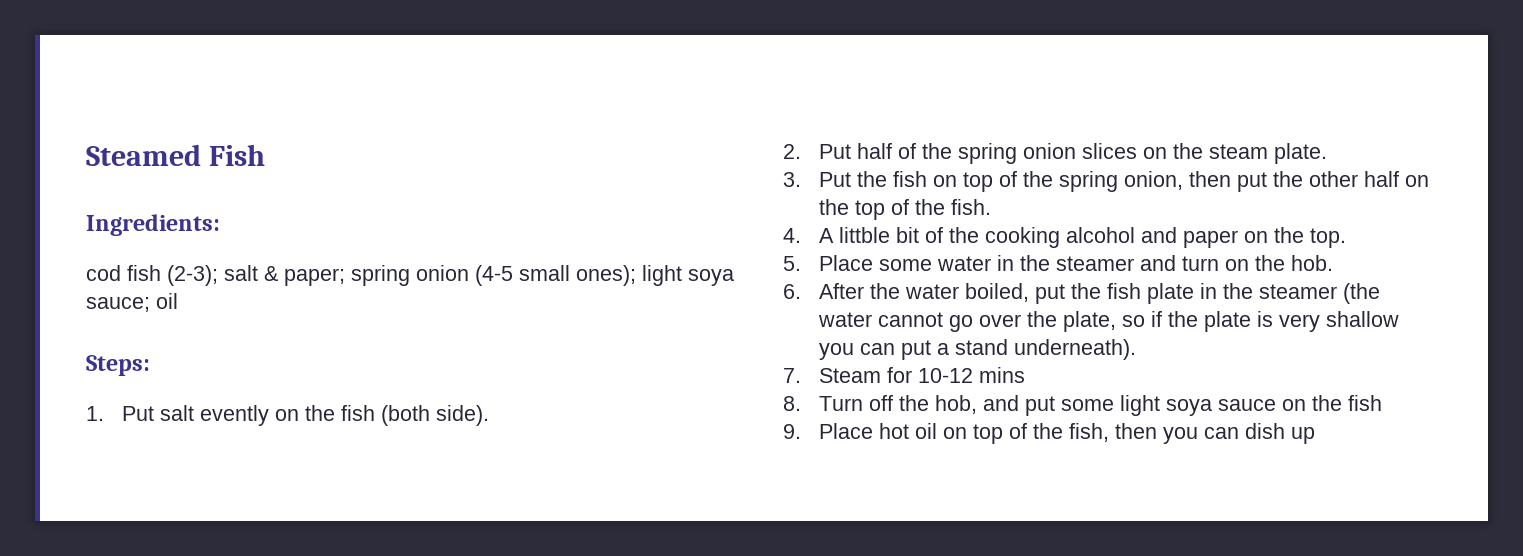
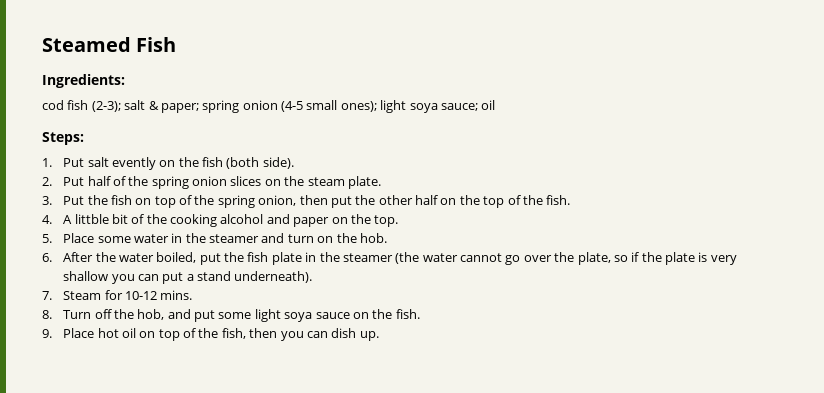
[979,367,1026,383] mins -> [160,290,193,300] mins.
[1348,395,1383,411] fish -> [395,309,420,319] fish.
[1291,427,1316,444] up -> [359,331,379,341] up.

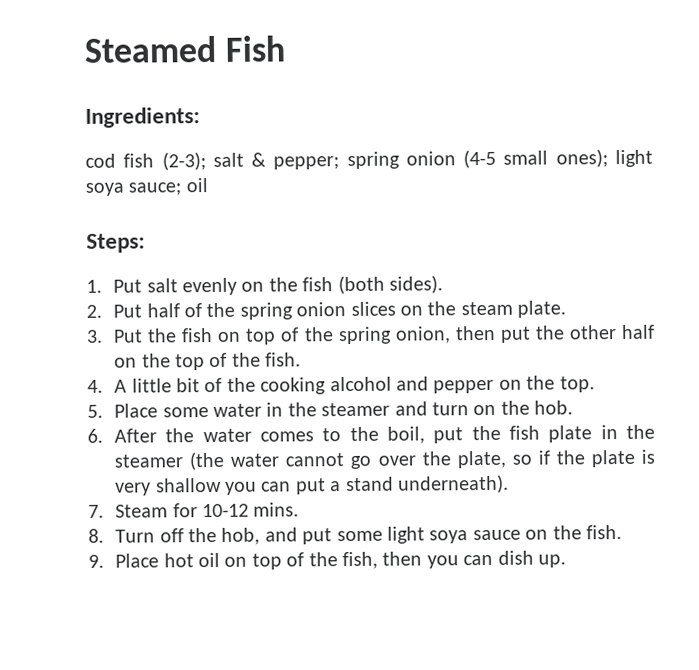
[160,103,199,113] paper; -> [273,156,340,170] pepper;
[111,157,156,170] evently -> [181,277,237,296] evenly
[262,157,294,169] side). -> [388,275,443,294] sides).
[74,214,109,224] littble -> [131,378,172,393] little
[293,217,330,227] paper -> [433,379,495,394] pepper
[156,252,197,263] boiled, -> [260,426,426,444] comes to the boil,

